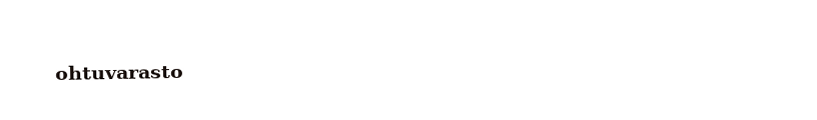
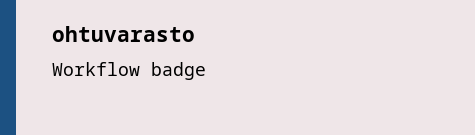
(184, 71) none -> [52,62,206,80] // Workflow badge

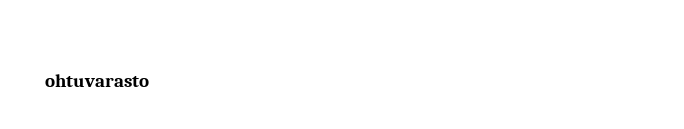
[52,62,206,80] // Workflow badge -> (149, 80) none

